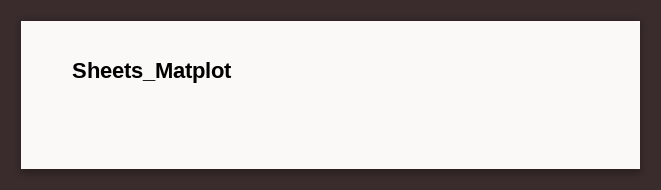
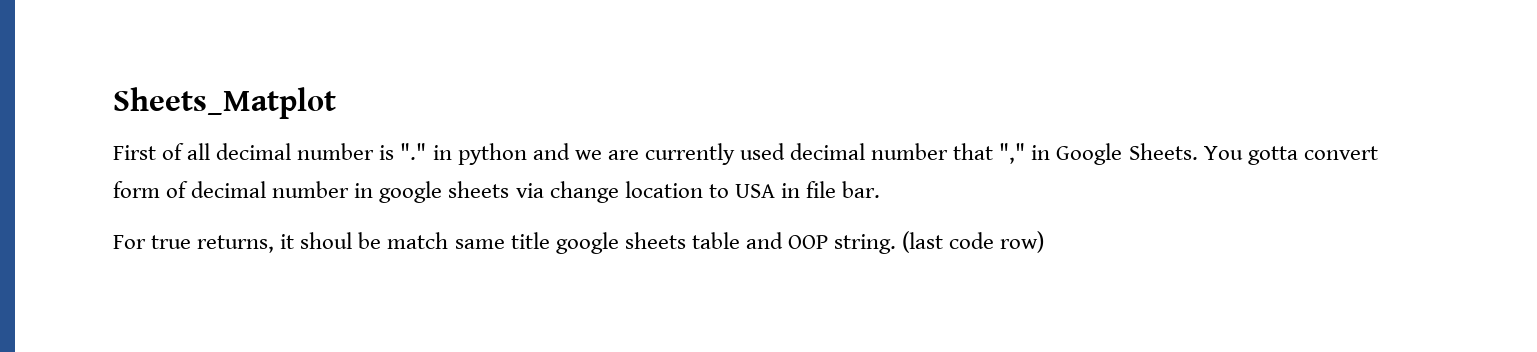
(232, 72) none -> [113,143,1378,165] [113,181,881,203] [113,231,1045,254] // First of all decimal number is "." in python and we are currently used decimal number that "," in Google Sheets. You gotta convert form of decimal number in google sheets via change location to USA in file bar. // For true returns, it shoul be match same title google sheets table and OOP string. (last code row)

